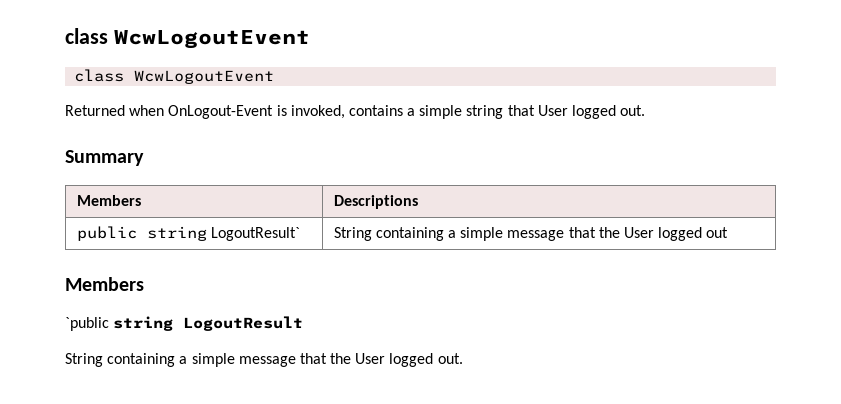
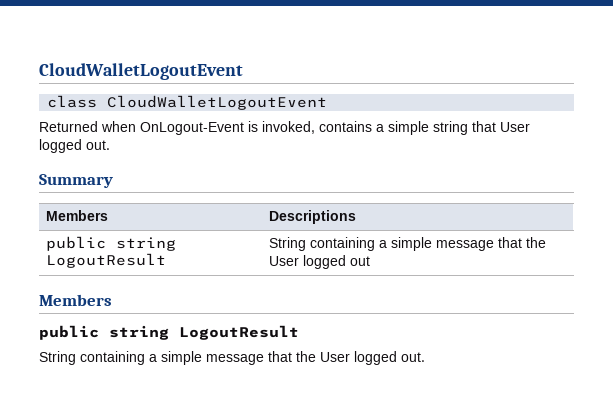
[65,28,310,49] [74,69,275,84] class WcwLogoutEvent // class WcwLogoutEvent -> [39,63,243,80] [47,95,328,110] CloudWalletLogoutEvent // class CloudWalletLogoutEvent
[210,227,300,241] LogoutResult` -> [46,253,167,268] LogoutResult
[65,317,109,331] `public -> [39,325,99,340] public

